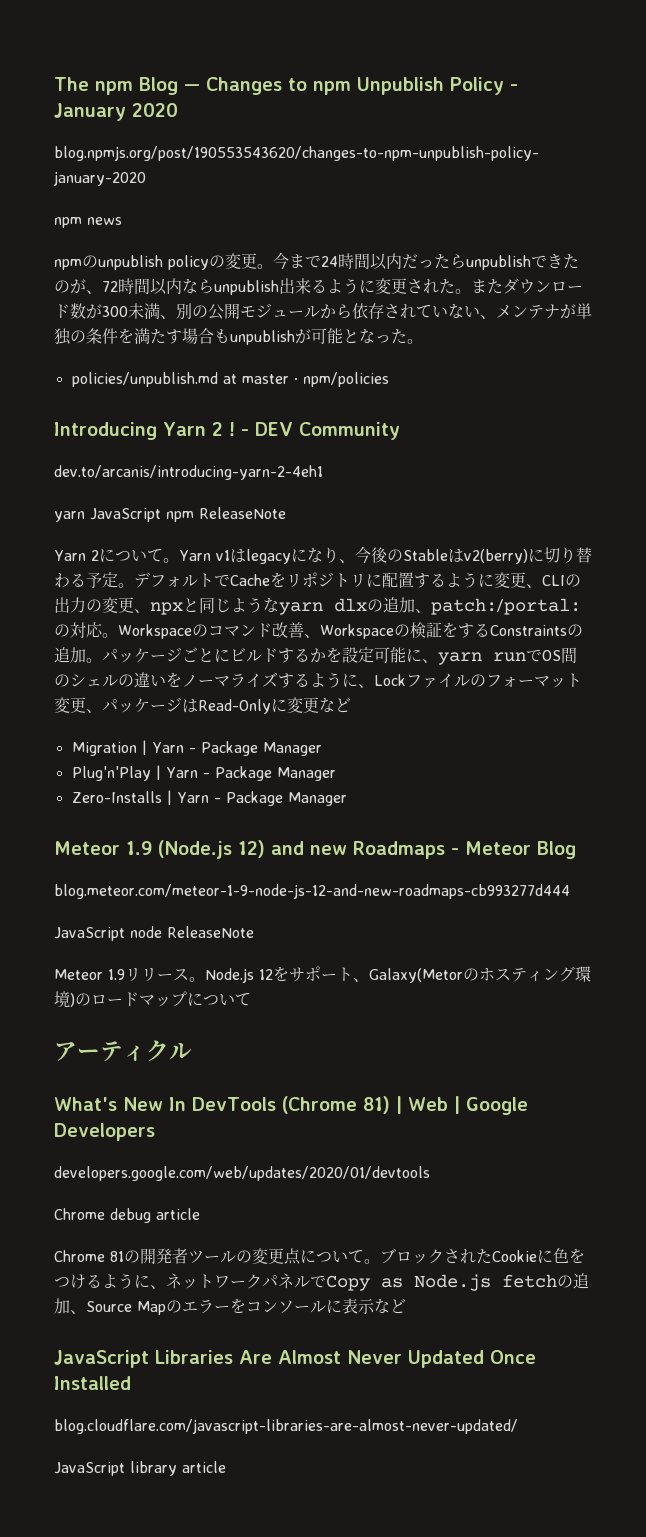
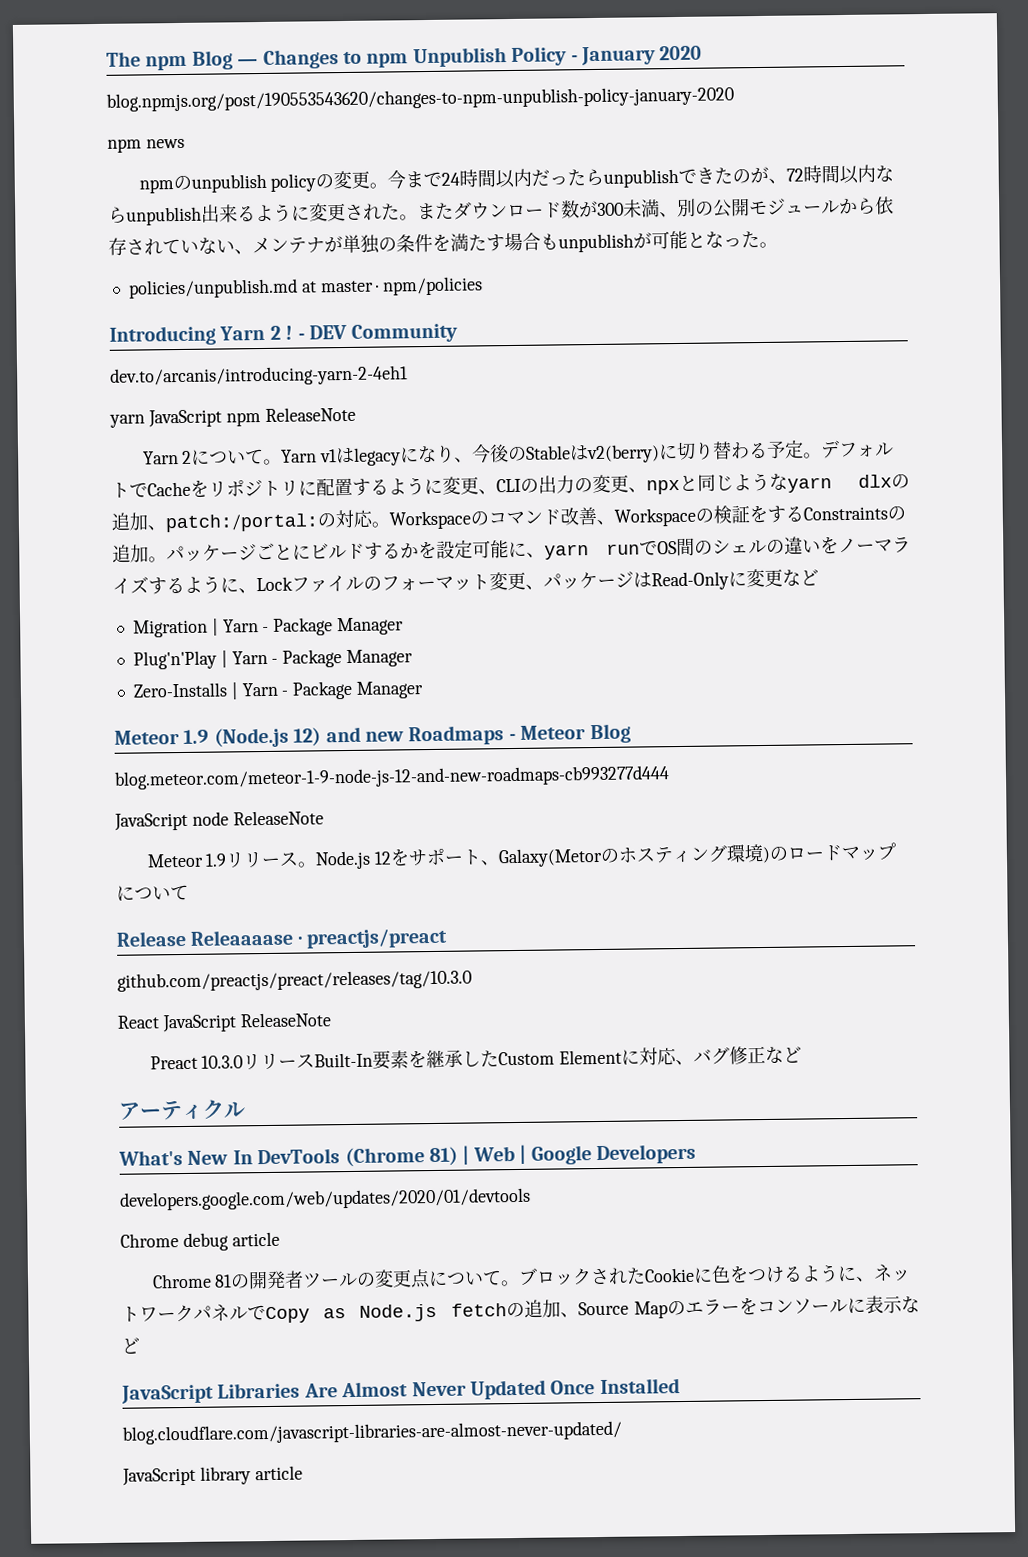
(251, 999) none -> [116,928,449,949] [117,969,472,992] [117,1012,331,1033] [149,1045,803,1070] // Release Releaaaase · preactjs/preact // github.com/preactjs/preact/releases/tag/10.3.0 // React JavaScript ReleaseNote // Preact 10.3.0リリースBuilt-In要素を継承したCustom Elementに対応、バグ修正など

